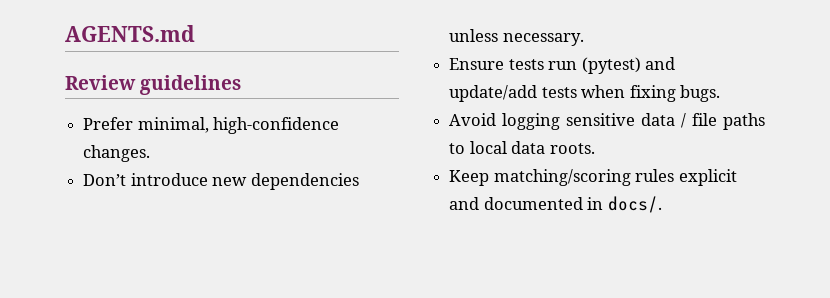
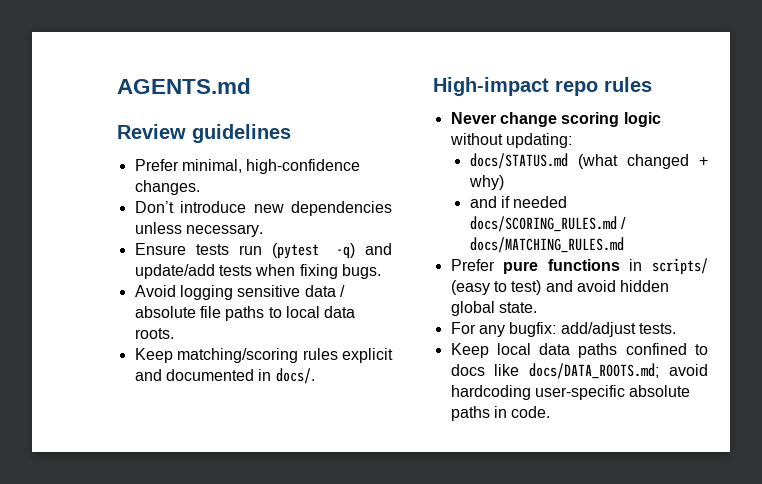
[581,57,641,74] (pytest) -> [272,243,355,259] (pytest -q)
(687, 120) none -> [134,306,196,318] absolute
(662, 204) none -> [433,77,652,96] [450,112,661,127] [449,133,572,148] [469,153,708,169] [468,175,504,190] [469,196,568,208] [469,216,626,232] [469,237,624,253] [450,258,708,275] [450,280,670,295] [450,301,537,316] [450,322,676,337] [450,343,708,358] [450,363,708,379] [450,385,691,400] [450,406,551,421] // High-impact repo rules // Never change scoring logic without updating: // docs/STATUS.md (what changed + why) // and if needed docs/SCORING_RULES.md / docs/MATCHING_RULES.md // Prefer pure functions in scripts/ (easy to test) and avoid hidden global state. // For any bugfix: add/adjust tests. // Keep local data paths confined to docs like docs/DATA_ROOTS.md; avoid hardcoding user-specific absolute paths in code.

